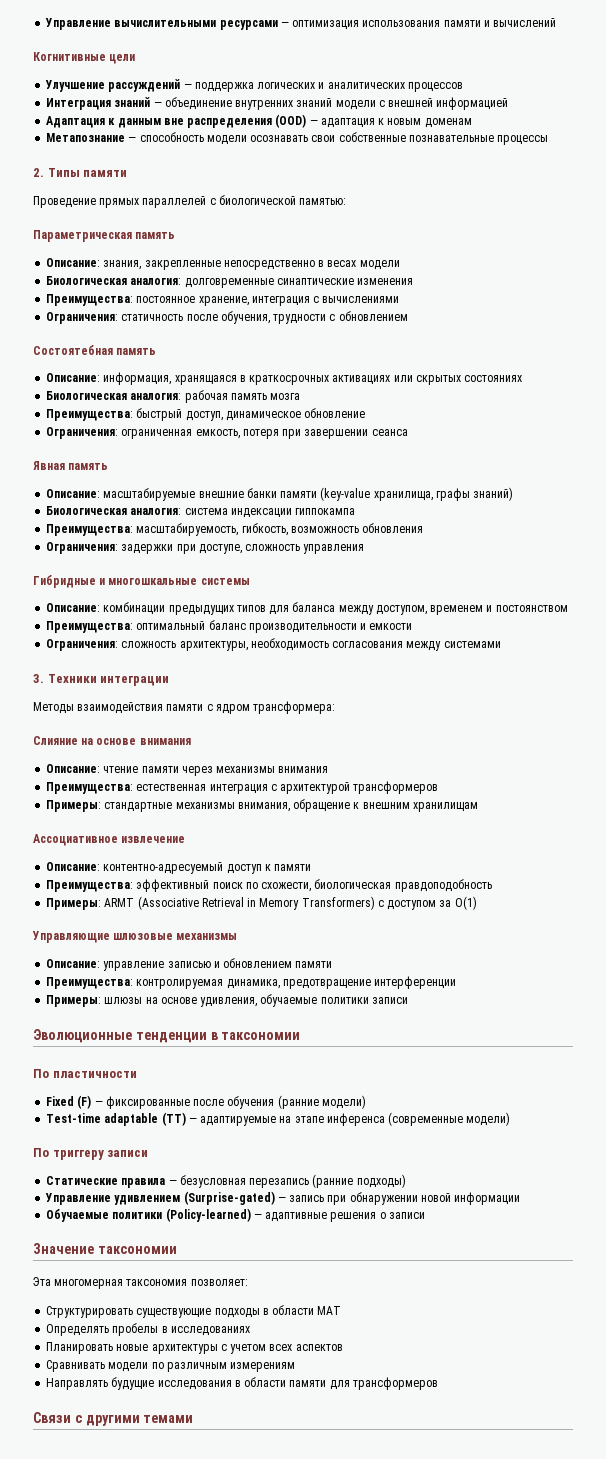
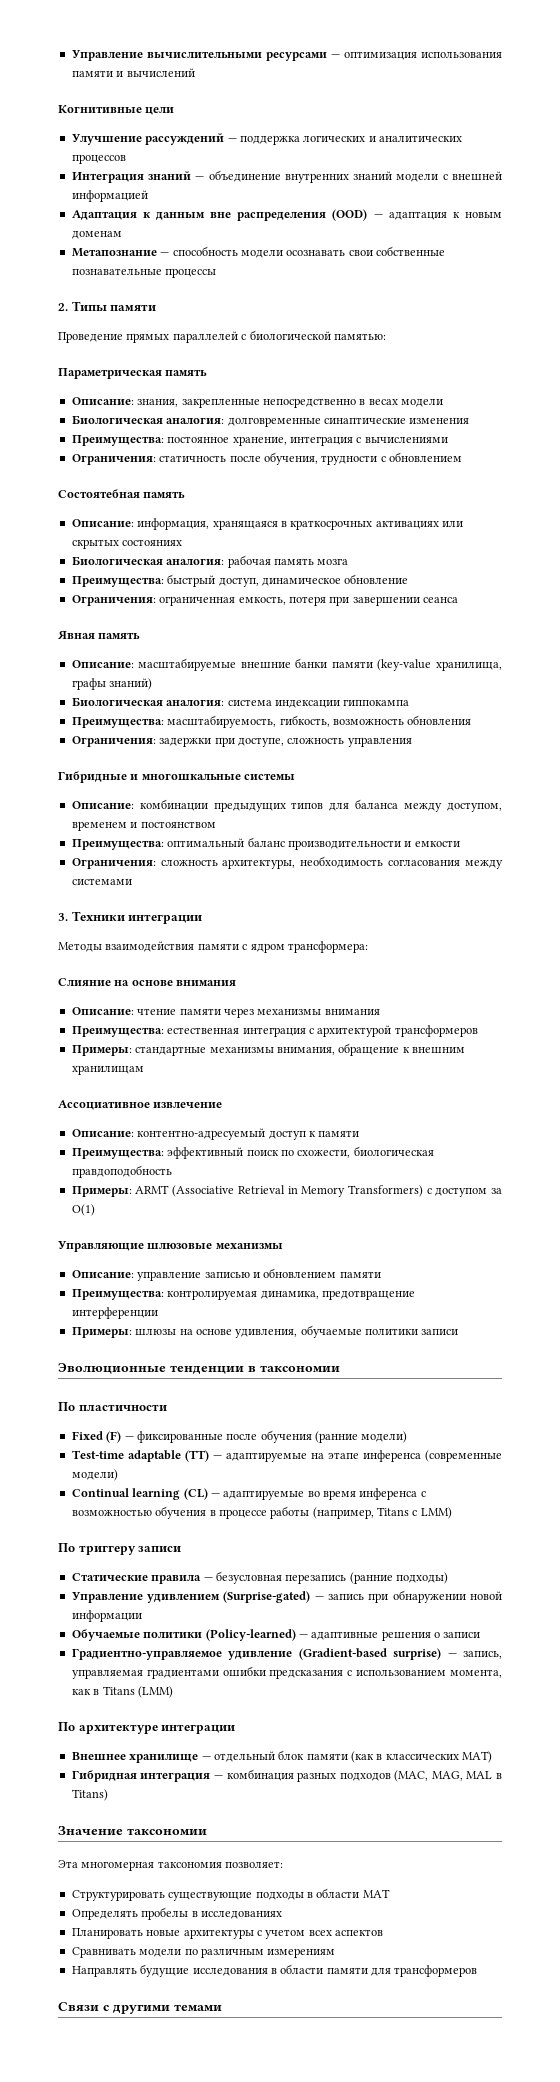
(511, 1119) none -> [71,1488,426,1500] [71,1506,452,1519] // Continual learning (CL) — адаптируемые во время инференса с возможностью обучения в процессе работы (например, Titans с LMM)
(425, 1215) none -> [71,1648,502,1660] [71,1666,502,1679] [71,1686,173,1698] [58,1722,236,1734] [71,1750,493,1763] [71,1769,502,1782] [71,1789,108,1801] // Градиентно-управляемое удивление (Gradient-based surprise) — запись, управляемая градиентами ошибки предсказания с использованием момента, как в Titans (LMM) // По архитектуре интеграции // Внешнее хранилище — отдельный блок памяти (как в классических MAT) // Гибридная интеграция — комбинация разных подходов (MAC, MAG, MAL в Titans)

